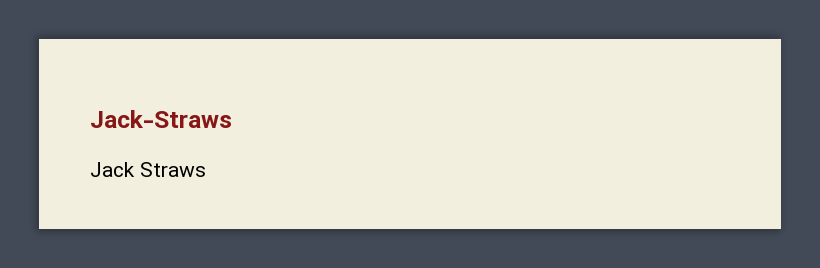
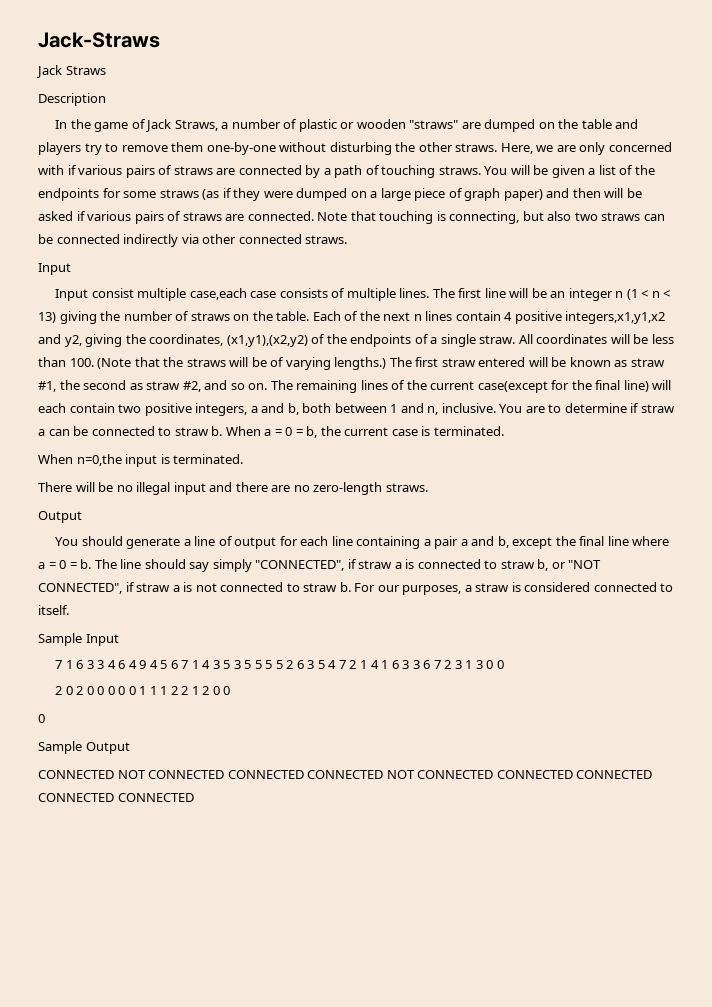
(206, 169) none -> [38,93,106,106] [55,119,639,132] [38,142,672,155] [38,165,655,178] [38,188,642,201] [38,211,665,224] [38,234,348,247] [38,263,71,275] [55,288,671,301] [38,311,666,324] [38,334,674,347] [38,357,665,370] [38,380,672,393] [38,403,675,416] [38,426,504,438] [38,454,244,467] [38,482,428,495] [38,511,82,523] [55,536,670,549] [38,559,602,572] [38,582,674,595] [38,605,69,615] [38,633,119,646] [55,660,504,669] [55,686,231,695] [38,714,45,723] [38,741,130,754] [38,770,653,779] [38,793,194,802] // Description // In the game of Jack Straws, a number of plastic or wooden "straws" are dumped on the table and players try to remove them one-by-one without disturbing the other straws. Here, we are only concerned with if various pairs of straws are connected by a path of touching straws. You will be given a list of the endpoints for some straws (as if they were dumped on a large piece of graph paper) and then will be asked if various pairs of straws are connected. Note that touching is connecting, but also two straws can be connected indirectly via other connected straws. // Input // Input consist multiple case,each case consists of multiple lines. The first line will be an integer n (1 < n < 13) giving the number of straws on the table. Each of the next n lines contain 4 positive integers,x1,y1,x2 and y2, giving the coordinates, (x1,y1),(x2,y2) of the endpoints of a single straw. All coordinates will be less than 100. (Note that the straws will be of varying lengths.) The first straw entered will be known as straw #1, the second as straw #2, and so on. The remaining lines of the current case(except for the final line) will each contain two positive integers, a and b, both between 1 and n, inclusive. You are to determine if straw a can be connected to straw b. When a = 0 = b, the current case is terminated. // When n=0,the input is terminated. // There will be no illegal input and there are no zero-length straws. // Output // You should generate a line of output for each line containing a pair a and b, except the final line where a = 0 = b. The line should say simply "CONNECTED", if straw a is connected to straw b, or "NOT CONNECTED", if straw a is not connected to straw b. For our purposes, a straw is considered connected to itself. // Sample Input // 7 1 6 3 3 4 6 4 9 4 5 6 7 1 4 3 5 3 5 5 5 5 2 6 3 5 4 7 2 1 4 1 6 3 3 6 7 2 3 1 3 0 0 // 2 0 2 0 0 0 0 0 1 1 1 2 2 1 2 0 0 // 0 // Sample Output // CONNECTED NOT CONNECTED CONNECTED CONNECTED NOT CONNECTED CONNECTED CONNECTED CONNECTED CONNECTED

